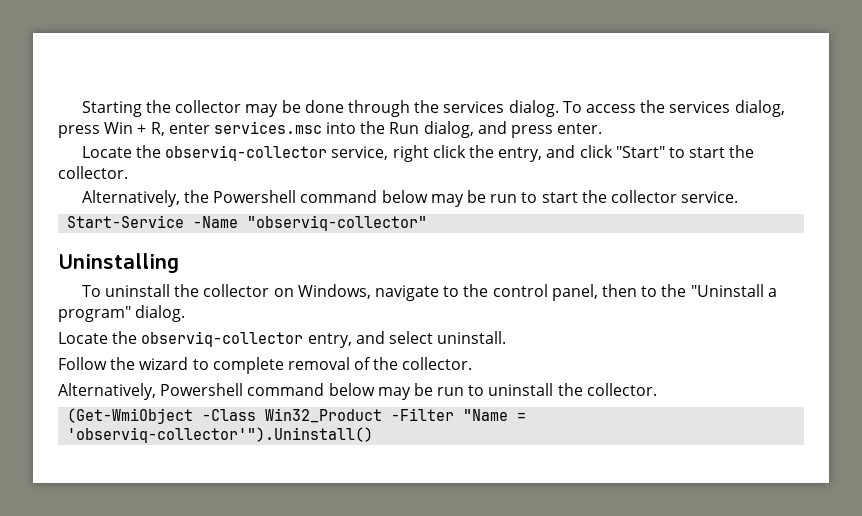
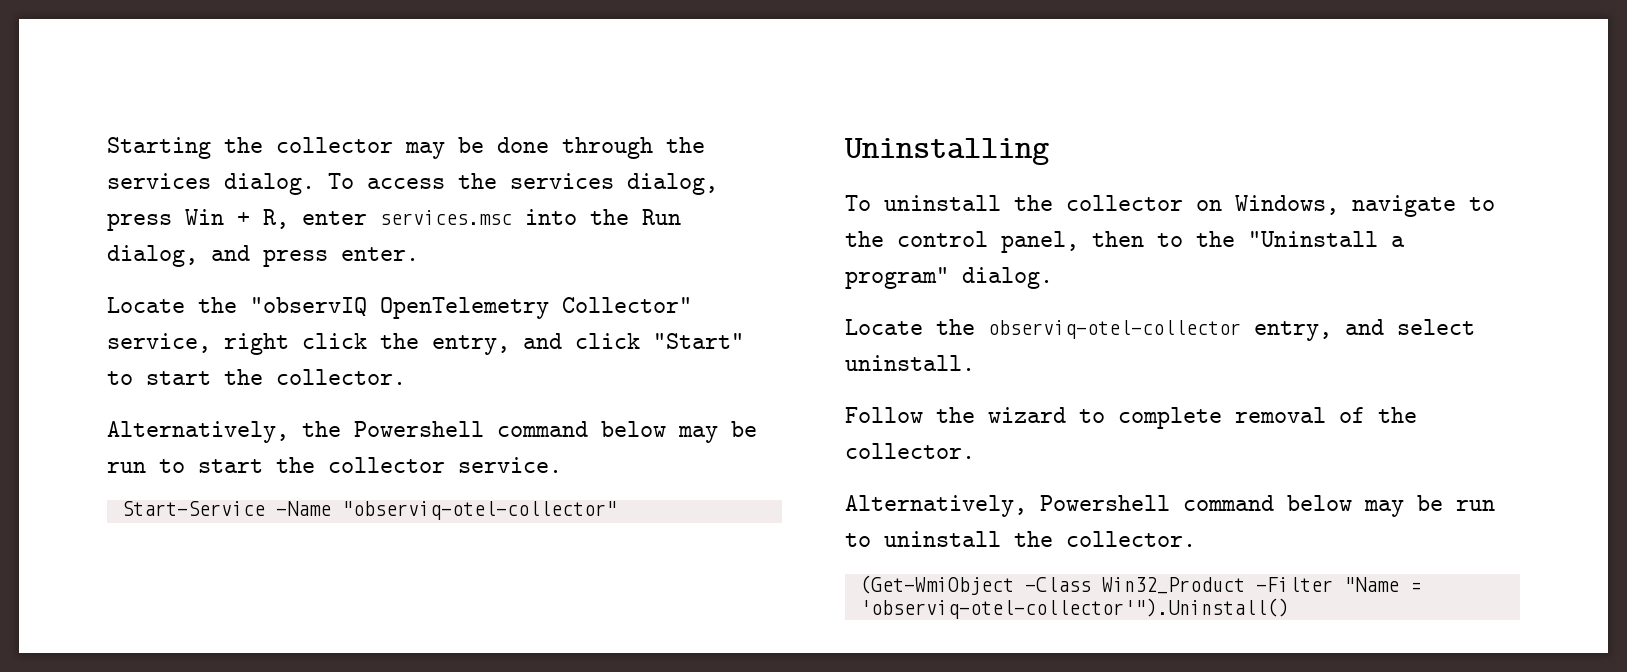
[165,145,328,161] observiq-collector -> [250,297,692,319] "observIQ OpenTelemetry Collector"
[247,215,428,231] "observiq-collector" -> [341,501,617,520] "observiq-otel-collector"
[141,331,304,347] observiq-collector -> [988,320,1241,339] observiq-otel-collector
[67,427,374,443] 'observiq-collector'").Uninstall() -> [859,598,1289,619] 'observiq-otel-collector'").Uninstall()

